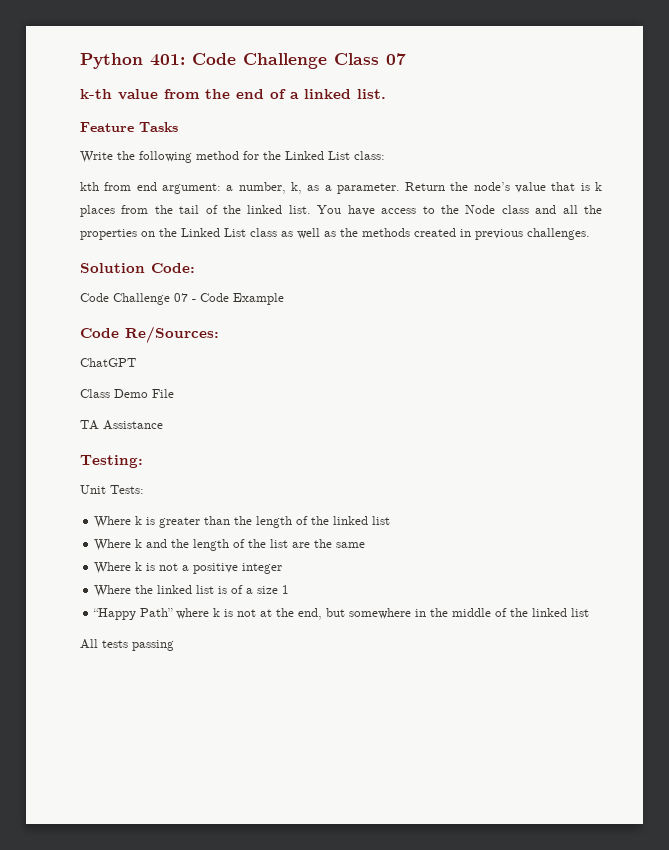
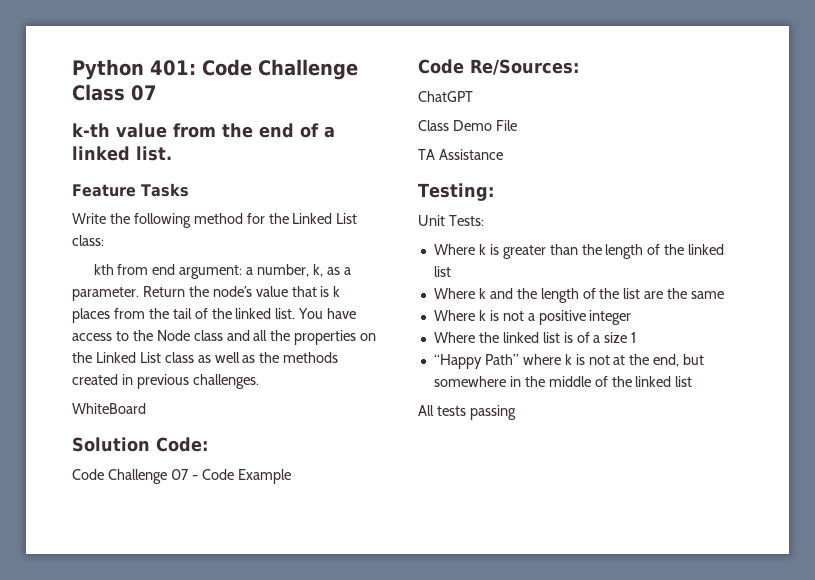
(590, 234) none -> [72,403,146,414] // WhiteBoard

